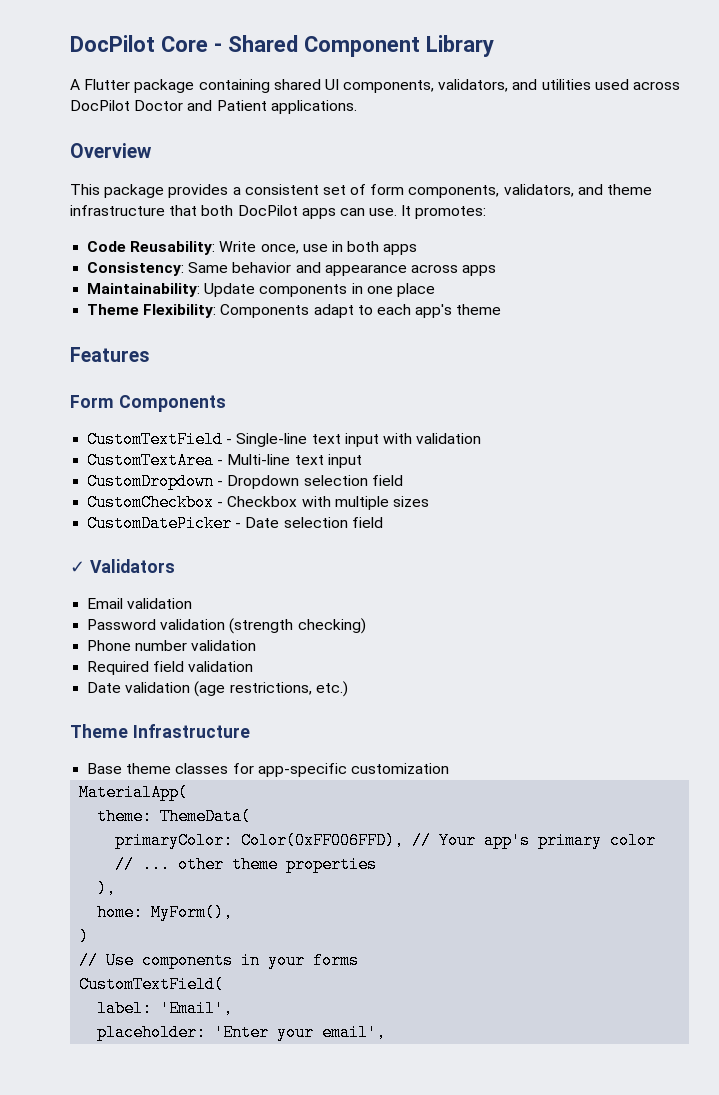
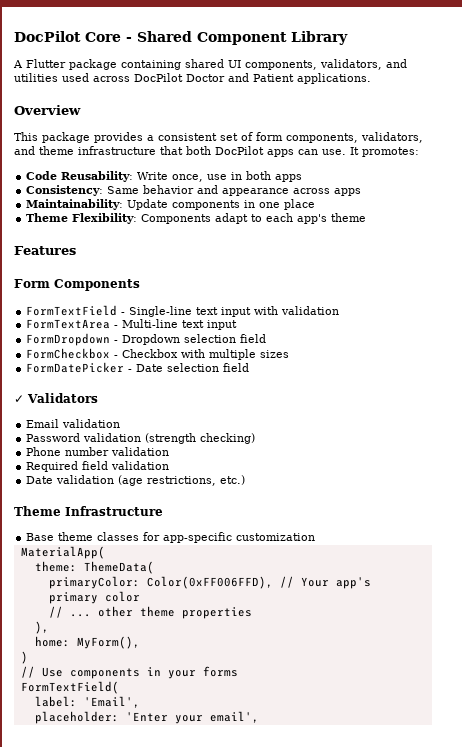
[87,431,224,448] CustomTextField -> [26,305,118,316] FormTextField
[87,452,215,469] CustomTextArea -> [26,319,111,329] FormTextArea
[87,473,215,490] CustomDropdown -> [26,333,111,346] FormDropdown
[87,494,215,511] CustomCheckbox -> [26,348,111,359] FormCheckbox
[87,515,233,532] CustomDatePicker -> [26,362,125,373] FormDatePicker
[79,976,225,993] CustomTextField( -> [20,681,119,694] FormTextField(

